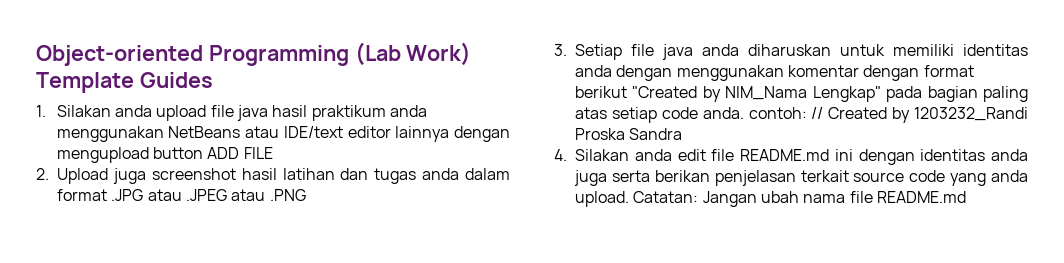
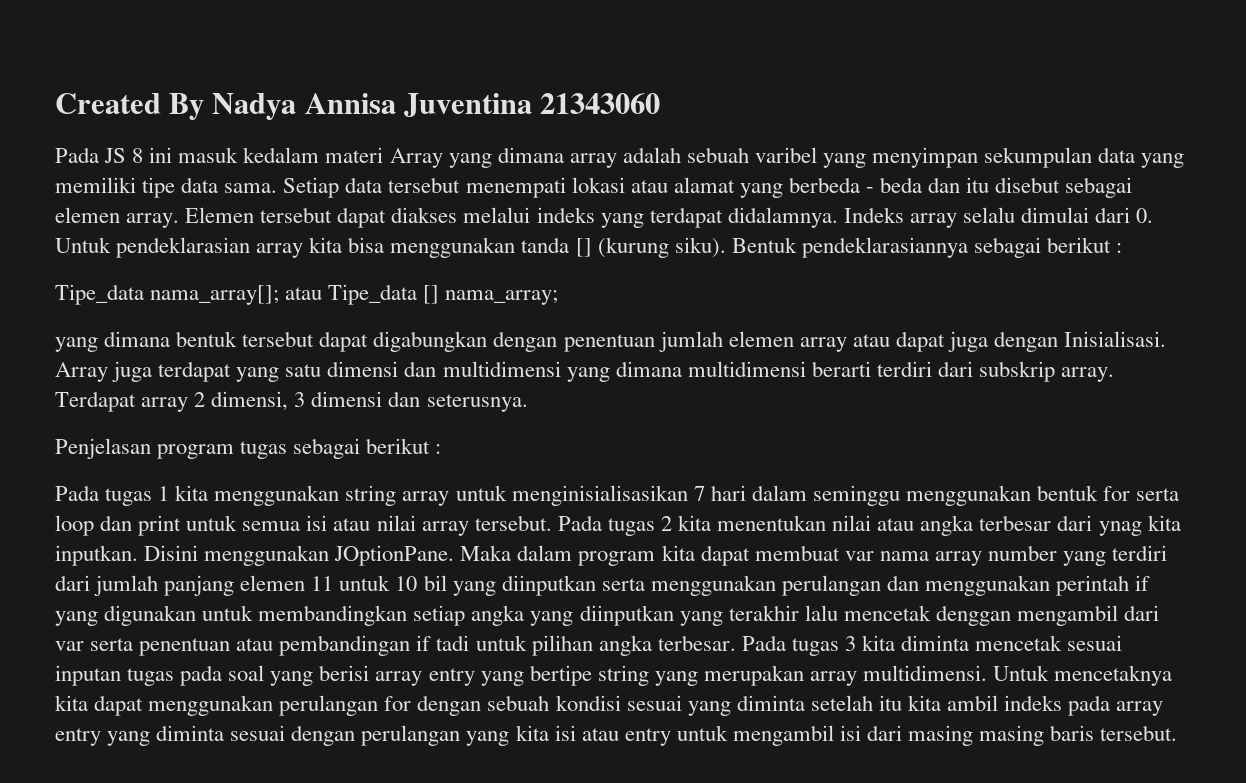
[36,42,472,66] [36,72,213,93] [36,105,427,121] [56,126,510,142] [56,147,273,163] [36,168,510,184] [57,189,306,201] [554,44,1028,60] [575,65,974,81] [575,86,1028,102] [575,107,1028,123] [575,128,683,140] [554,149,1028,165] [574,170,1028,186] [575,191,966,207] Object-oriented Programming (Lab Work) Template Guides // 1. Silakan anda upload file java hasil praktikum anda menggunakan NetBeans atau IDE/text editor lainnya dengan mengupload button ADD FILE // 2. Upload juga screenshot hasil latihan dan tugas anda dalam format .JPG atau .JPEG atau .PNG // 3. Setiap file java anda diharuskan untuk memiliki identitas anda dengan menggunakan komentar dengan format berikut "Created by NIM_Nama Lengkap" pada bagian paling atas setiap code anda. contoh: // Created by 1203232_Randi Proska Sandra // 4. Silakan anda edit file README.md ini dengan identitas anda juga serta berikan penjelasan terkait source code yang anda upload. Catatan: Jangan ubah nama file README.md -> [55,93,661,120] [55,147,1185,168] [55,177,1133,198] [55,207,1154,228] [55,237,1123,258] [55,284,559,305] [55,331,1167,352] [55,361,1115,382] [55,391,528,412] [55,438,442,459] [55,485,1180,506] [55,515,1181,536] [55,545,1168,566] [55,575,1151,596] [55,605,1160,626] [55,635,1123,656] [55,665,1173,686] [55,695,1164,716] [55,725,1178,746] Created By Nadya Annisa Juventina 21343060 // Pada JS 8 ini masuk kedalam materi Array yang dimana array adalah sebuah varibel yang menyimpan sekumpulan data yang memiliki tipe data sama. Setiap data tersebut menempati lokasi atau alamat yang berbeda - beda dan itu disebut sebagai elemen array. Elemen tersebut dapat diakses melalui indeks yang terdapat didalamnya. Indeks array selalu dimulai dari 0. Untuk pendeklarasian array kita bisa menggunakan tanda [] (kurung siku). Bentuk pendeklarasiannya sebagai berikut : // Tipe_data nama_array[]; atau Tipe_data [] nama_array; // yang dimana bentuk tersebut dapat digabungkan dengan penentuan jumlah elemen array atau dapat juga dengan Inisialisasi. Array juga terdapat yang satu dimensi dan multidimensi yang dimana multidimensi berarti terdiri dari subskrip array. Terdapat array 2 dimensi, 3 dimensi dan seterusnya. // Penjelasan program tugas sebagai berikut : // Pada tugas 1 kita menggunakan string array untuk menginisialisasikan 7 hari dalam seminggu menggunakan bentuk for serta loop dan print untuk semua isi atau nilai array tersebut. Pada tugas 2 kita menentukan nilai atau angka terbesar dari ynag kita inputkan. Disini menggunakan JOptionPane. Maka dalam program kita dapat membuat var nama array number yang terdiri dari jumlah panjang elemen 11 untuk 10 bil yang diinputkan serta menggunakan perulangan dan menggunakan perintah if yang digunakan untuk membandingkan setiap angka yang diinputkan yang terakhir lalu mencetak denggan mengambil dari var serta penentuan atau pembandingan if tadi untuk pilihan angka terbesar. Pada tugas 3 kita diminta mencetak sesuai inputan tugas pada soal yang berisi array entry yang bertipe string yang merupakan array multidimensi. Untuk mencetaknya kita dapat menggunakan perulangan for dengan sebuah kondisi sesuai yang diminta setelah itu kita ambil indeks pada array entry yang diminta sesuai dengan perulangan yang kita isi atau entry untuk mengambil isi dari masing masing baris tersebut.

